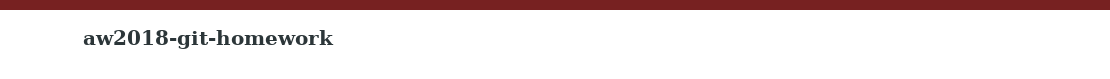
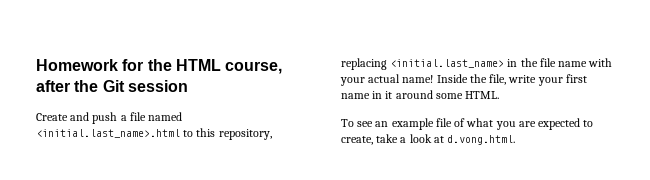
[83,30,334,49] aw2018-git-homework -> [36,59,283,74] [36,80,188,92] [36,112,183,124] [36,128,272,140] [341,58,613,70] [340,74,587,86] [341,90,500,99] [341,118,594,130] [341,134,516,145] Homework for the HTML course, after the Git session // Create and push a file named <initial.last_name>.html to this repository, replacing <initial.last_name> in the file name with your actual name! Inside the file, write your first name in it around some HTML. // To see an example file of what you are expected to create, take a look at d.vong.html.

